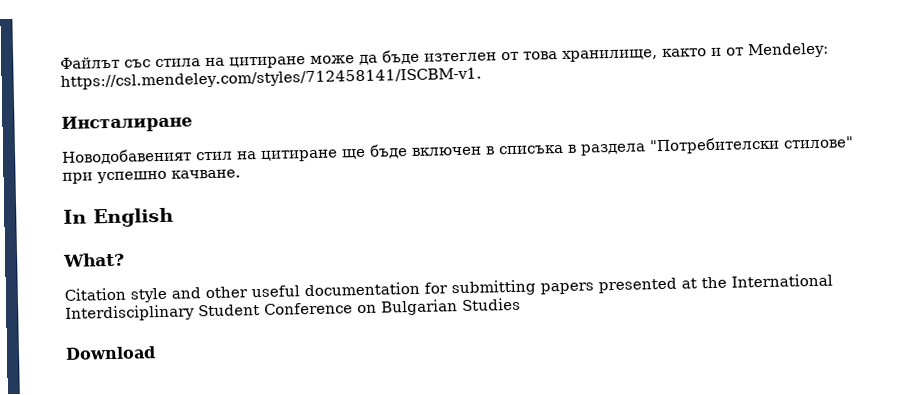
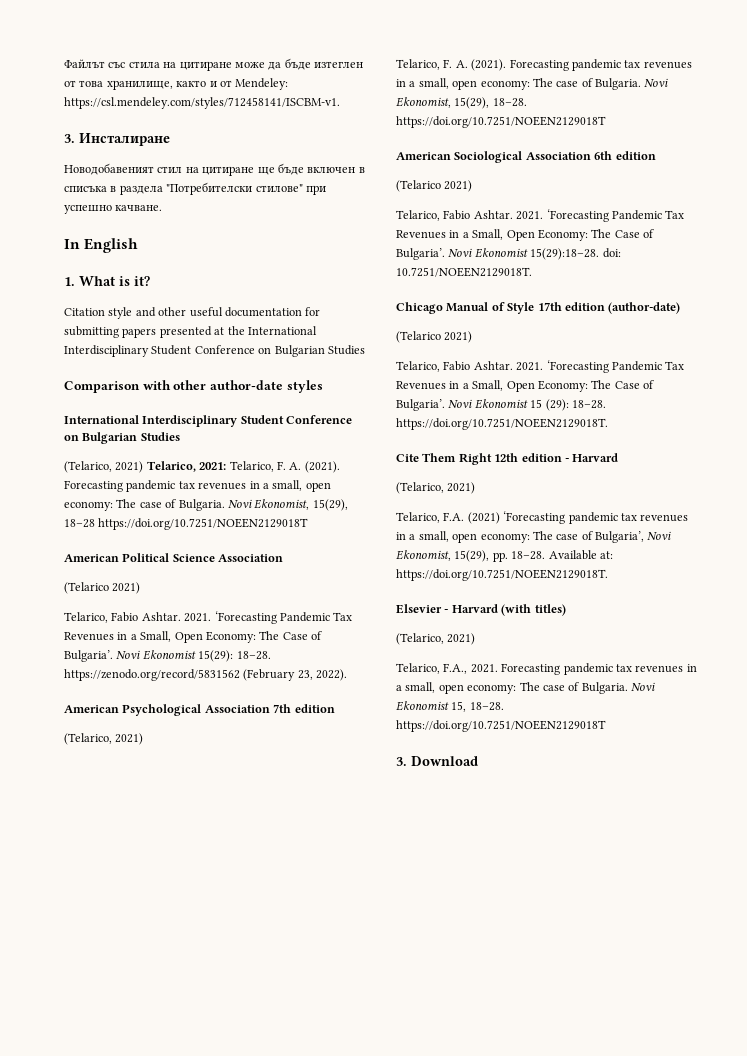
(482, 78) none -> [64,134,75,143] 3.
[63,252,125,267] What? -> [64,276,150,286] 1. What is it?
(521, 304) none -> [64,380,323,393] [64,415,353,427] [64,432,180,444] [64,461,340,473] [64,480,331,492] [64,499,348,511] [64,518,309,530] [64,553,284,562] [64,582,141,594] [64,611,353,624] [64,631,322,643] [64,650,271,662] [64,669,348,681] [64,704,335,716] [64,733,144,745] [396,59,692,71] [396,78,669,90] [396,97,527,109] [396,116,606,128] [396,151,656,163] [396,180,473,192] [396,209,685,222] [396,229,654,241] [396,248,621,260] [396,267,532,277] [396,302,681,314] [396,331,473,343] [396,360,685,373] [396,380,654,392] [396,399,606,411] [396,418,608,430] [396,453,619,465] [396,482,476,494] [396,511,689,524] [396,531,672,543] [396,550,613,562] [396,569,608,581] [396,604,566,616] [396,633,476,645] [396,663,697,675] [396,682,655,694] [396,701,504,712] [396,720,606,732] [396,757,407,766] Comparison with other author-date styles // International Interdisciplinary Student Conference on Bulgarian Studies // (Telarico, 2021) Telarico, 2021: Telarico, F. A. (2021). Forecasting pandemic tax revenues in a small, open economy: The case of Bulgaria. Novi Ekonomist, 15(29), 18–28 https://doi.org/10.7251/NOEEN2129018T // American Political Science Association // (Telarico 2021) // Telarico, Fabio Ashtar. 2021. ‘Forecasting Pandemic Tax Revenues in a Small, Open Economy: The Case of Bulgaria’. Novi Ekonomist 15(29): 18–28. https://zenodo.org/record/5831562 (February 23, 2022). // American Psychological Association 7th edition // (Telarico, 2021) // Telarico, F. A. (2021). Forecasting pandemic tax revenues in a small, open economy: The case of Bulgaria. Novi Ekonomist, 15(29), 18–28. https://doi.org/10.7251/NOEEN2129018T // American Sociological Association 6th edition // (Telarico 2021) // Telarico, Fabio Ashtar. 2021. ‘Forecasting Pandemic Tax Revenues in a Small, Open Economy: The Case of Bulgaria’. Novi Ekonomist 15(29):18–28. doi: 10.7251/NOEEN2129018T. // Chicago Manual of Style 17th edition (author-date) // (Telarico 2021) // Telarico, Fabio Ashtar. 2021. ‘Forecasting Pandemic Tax Revenues in a Small, Open Economy: The Case of Bulgaria’. Novi Ekonomist 15 (29): 18–28. https://doi.org/10.7251/NOEEN2129018T. // Cite Them Right 12th edition - Harvard // (Telarico, 2021) // Telarico, F.A. (2021) ‘Forecasting pandemic tax revenues in a small, open economy: The case of Bulgaria’, Novi Ekonomist, 15(29), pp. 18–28. Available at: https://doi.org/10.7251/NOEEN2129018T. // Elsevier - Harvard (with titles) // (Telarico, 2021) // Telarico, F.A., 2021. Forecasting pandemic tax revenues in a small, open economy: The case of Bulgaria. Novi Ekonomist 15, 18–28. https://doi.org/10.7251/NOEEN2129018T // 3.

